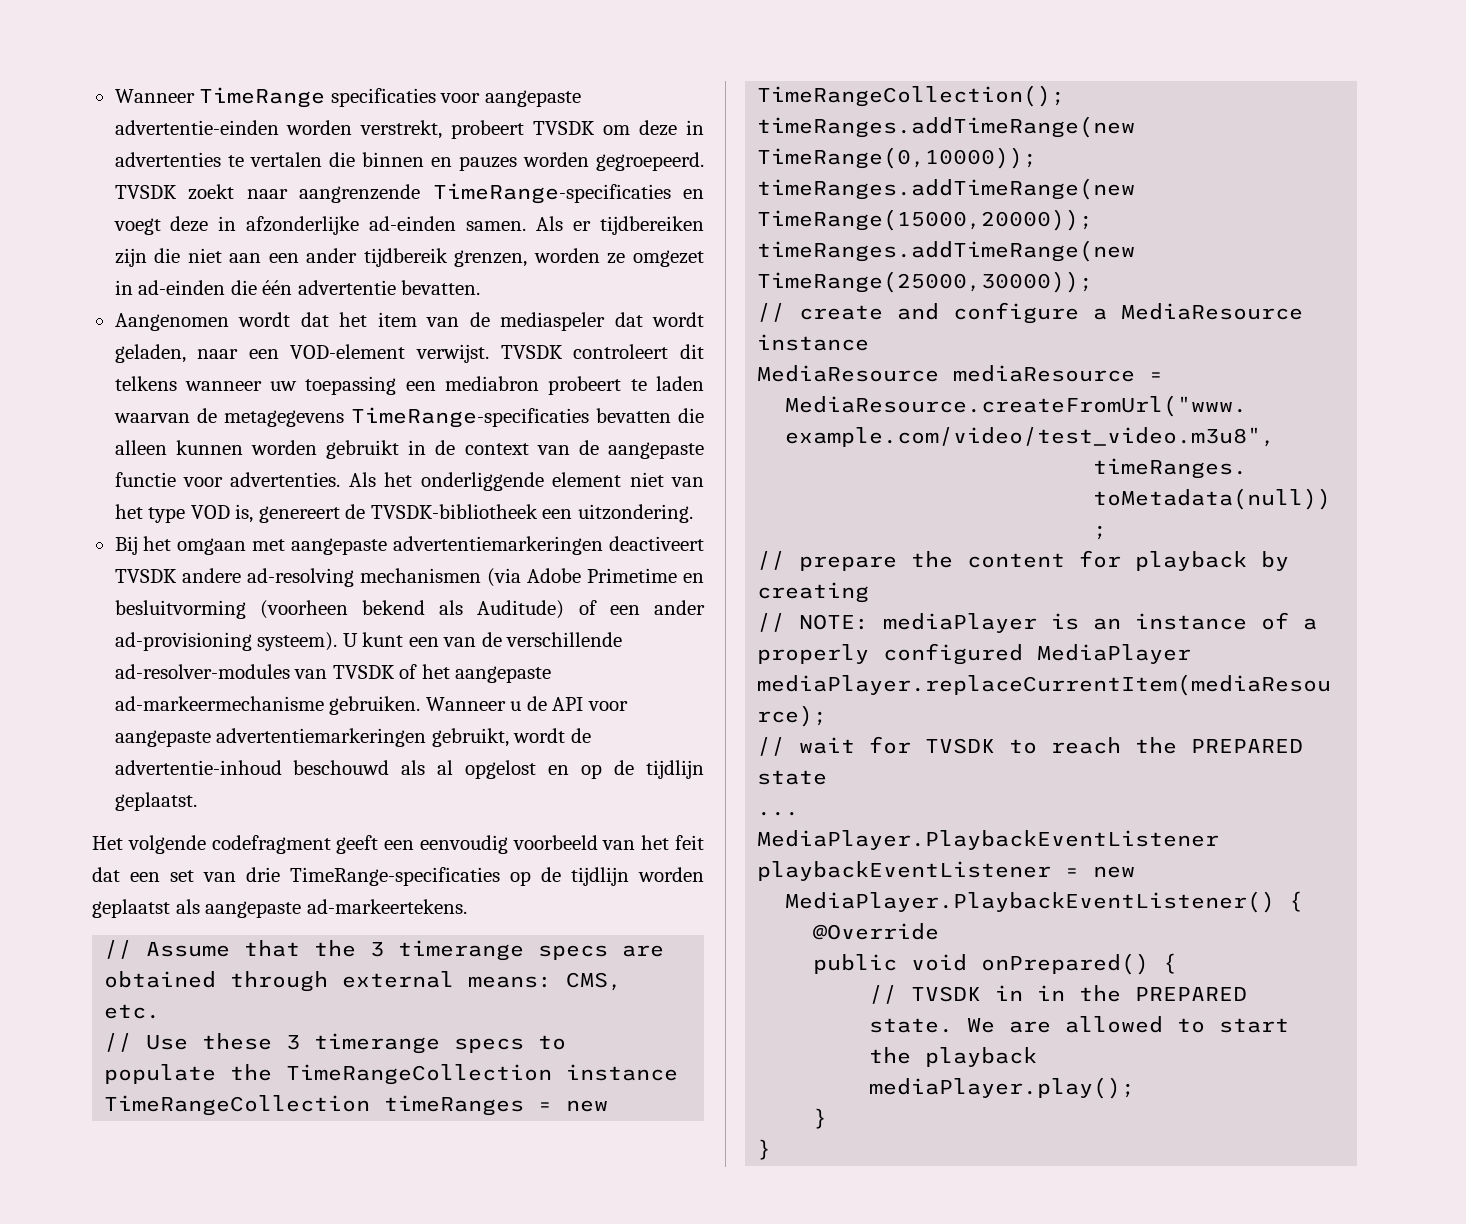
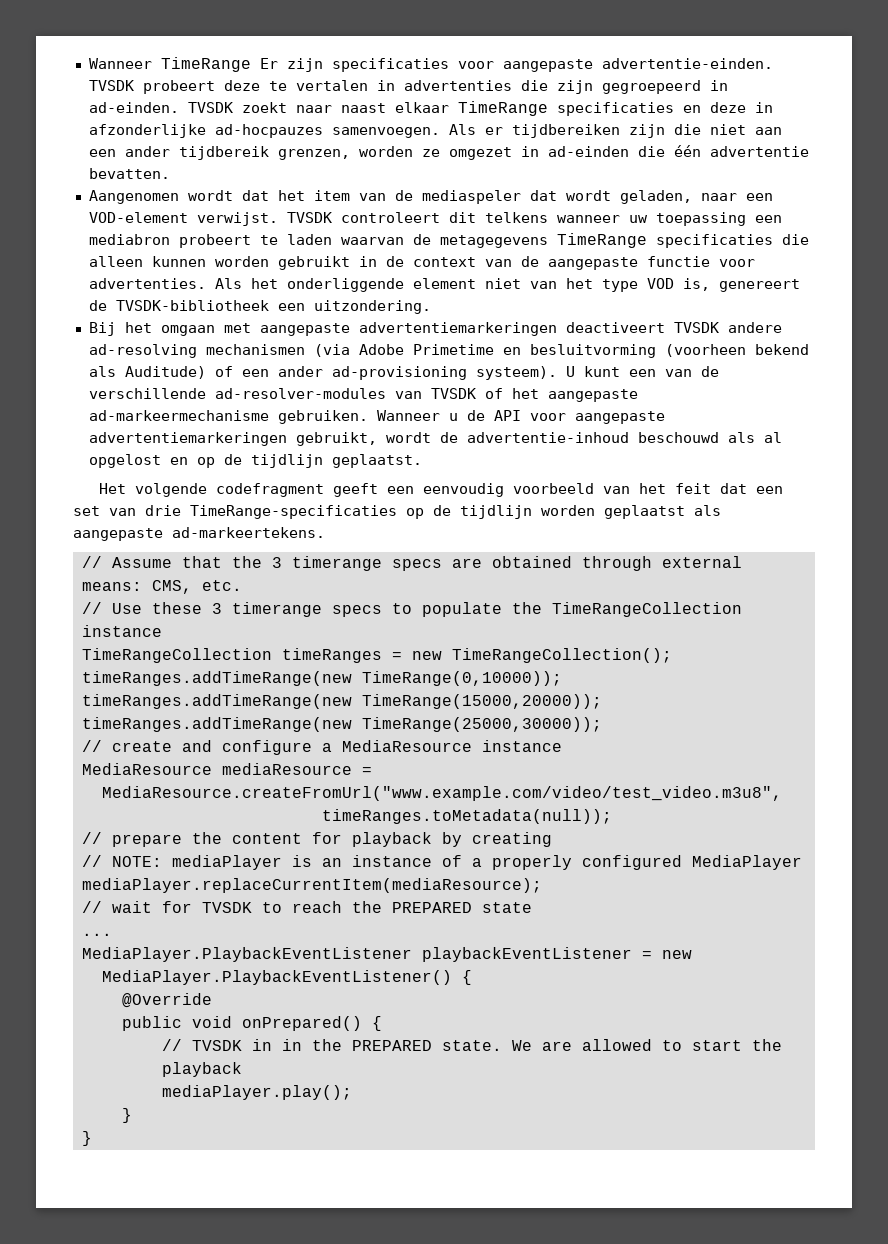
(326, 97) none -> [259,58,323,72] Er zijn
[114,120,704,139] [114,152,705,171] [114,183,704,204] [113,218,161,235] advertentie-einden worden verstrekt, probeert TVSDK om deze in advertenties te vertalen die binnen en pauzes worden gegroepeerd. TVSDK zoekt naar aangrenzende TimeRange-specificaties en voegt -> [601,58,773,69] [88,80,728,94] [88,101,701,116] advertentie-einden. TVSDK probeert deze te vertalen in advertenties die zijn gegroepeerd in ad-einden. TVSDK zoekt naar naast elkaar TimeRange specificaties en
[369,216,527,231] ad-einden samen. -> [214,124,440,138] ad-hocpauzes samenvoegen.
[350,407,671,428] TimeRange-specificaties bevatten -> [556,233,773,248] TimeRange specificaties

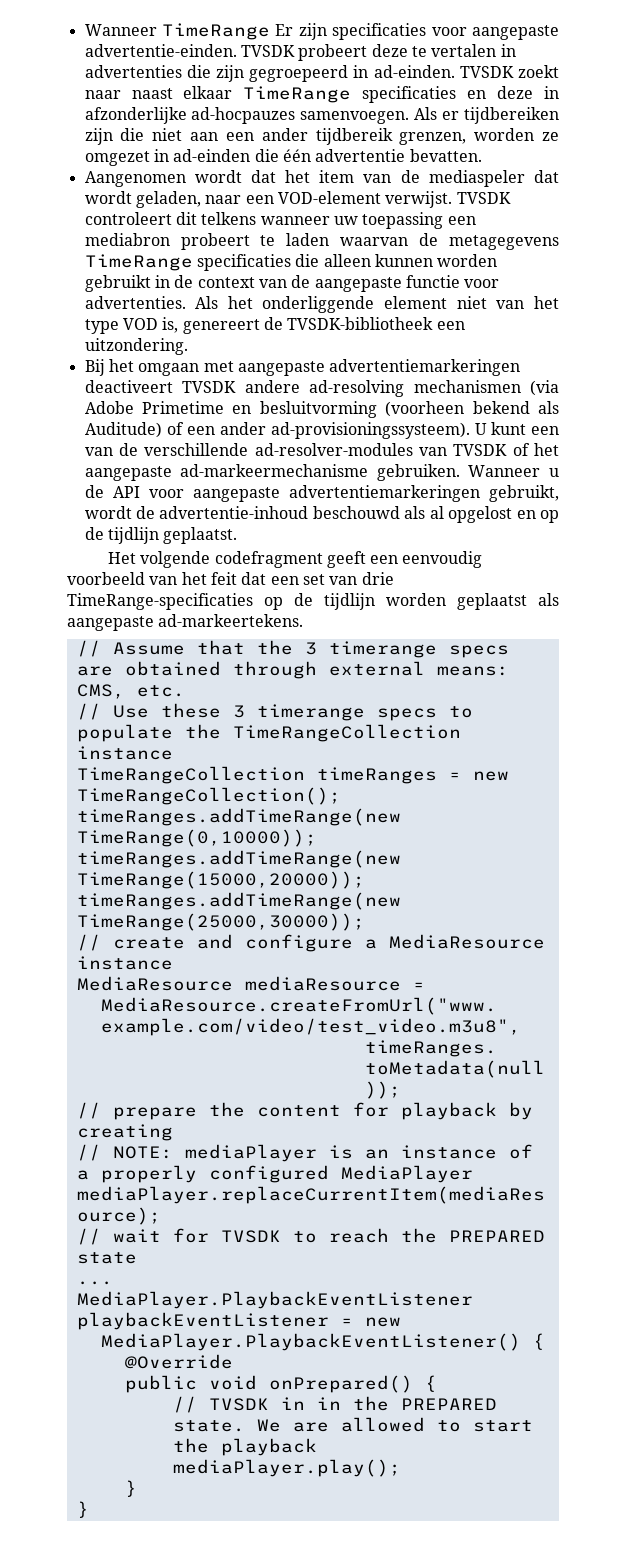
[331,366,557,380] ad-provisioning systeem). -> [270,422,470,439] ad-provisioningssysteem).

